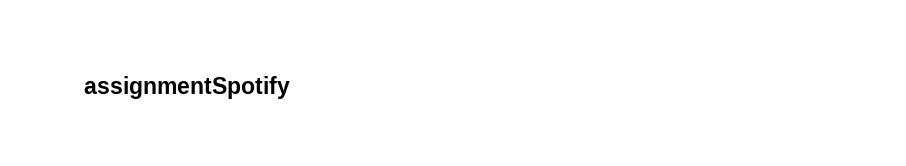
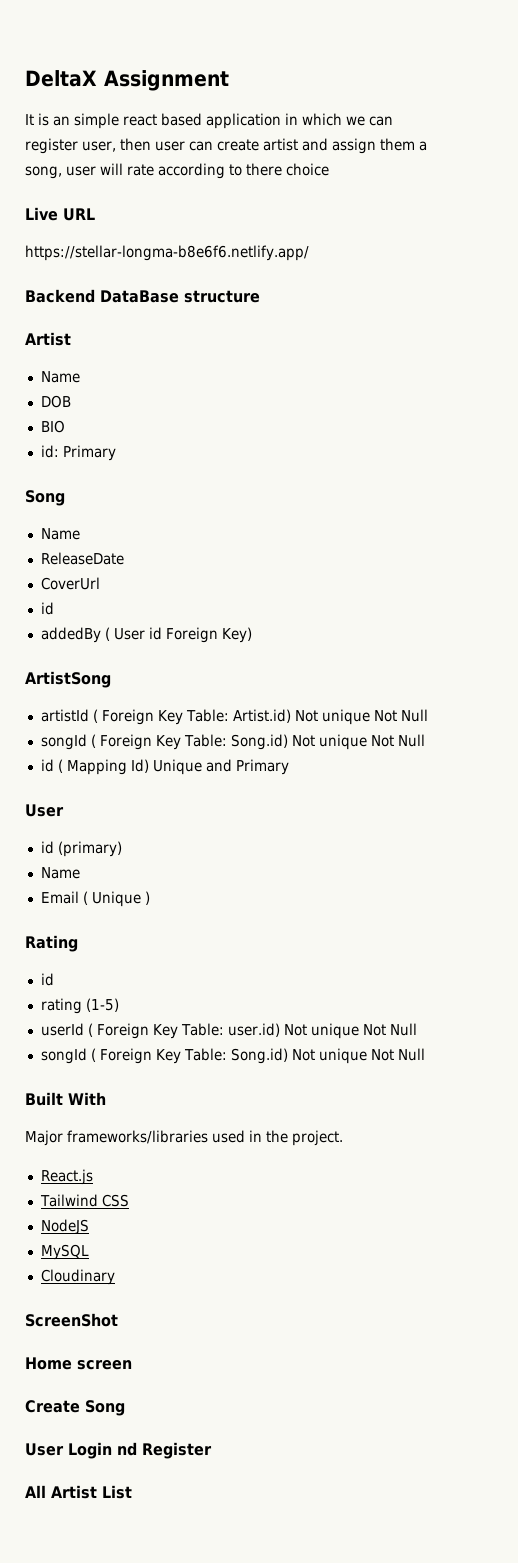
[84,76,290,99] assignmentSpotify -> [25,70,229,91] [25,113,393,129] [25,138,427,154] [25,163,329,179] [25,207,95,221] [25,245,309,261] [25,289,260,303] [25,332,71,346] [40,371,80,383] [40,395,71,408] [40,420,65,433] [40,445,116,461] [25,490,65,506] [40,528,80,540] [40,552,124,565] [40,577,100,590] [40,602,54,615] [40,627,252,643] [25,671,111,688] [40,709,428,725] [40,734,425,750] [40,759,289,775] [25,804,64,817] [40,841,122,857] [40,867,80,879] [40,891,150,907] [25,935,78,952] [40,973,54,986] [40,998,119,1014] [40,1023,417,1039] [40,1048,425,1064] [25,1092,106,1106] [25,1130,343,1146] [40,1169,93,1185] [39,1194,129,1207] [40,1219,89,1234] [40,1244,89,1260] [40,1269,115,1285] [25,1313,118,1327] [25,1357,132,1370] [25,1400,125,1416] [25,1442,212,1459] [25,1485,132,1499] DeltaX Assignment // It is an simple react based application in which we can register user, then user can create artist and assign them a song, user will rate according to there choice // Live URL // https://stellar-longma-b8e6f6.netlify.app/ // Backend DataBase structure // Artist // Name // DOB // BIO // id: Primary // Song // Name // ReleaseDate // CoverUrl // id // addedBy ( User id Foreign Key) // ArtistSong // artistId ( Foreign Key Table: Artist.id) Not unique Not Null // songId ( Foreign Key Table: Song.id) Not unique Not Null // id ( Mapping Id) Unique and Primary // User // id (primary) // Name // Email ( Unique ) // Rating // id // rating (1-5) // userId ( Foreign Key Table: user.id) Not unique Not Null // songId ( Foreign Key Table: Song.id) Not unique Not Null // Built With // Major frameworks/libraries used in the project. // React.js // Tailwind CSS // NodeJS // MySQL // Cloudinary // ScreenShot // Home screen // Create Song // User Login nd Register // All Artist List

